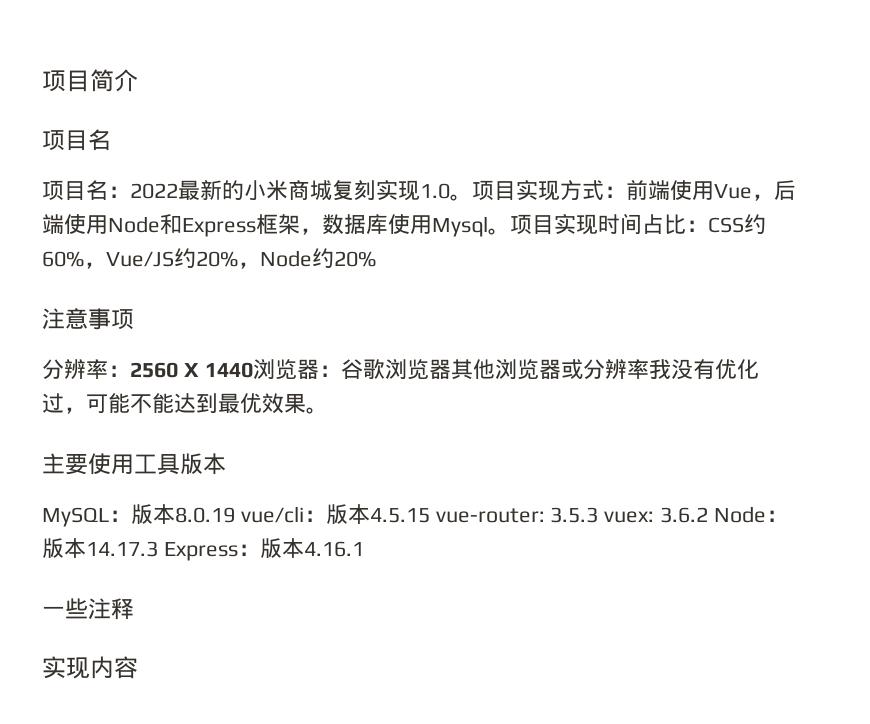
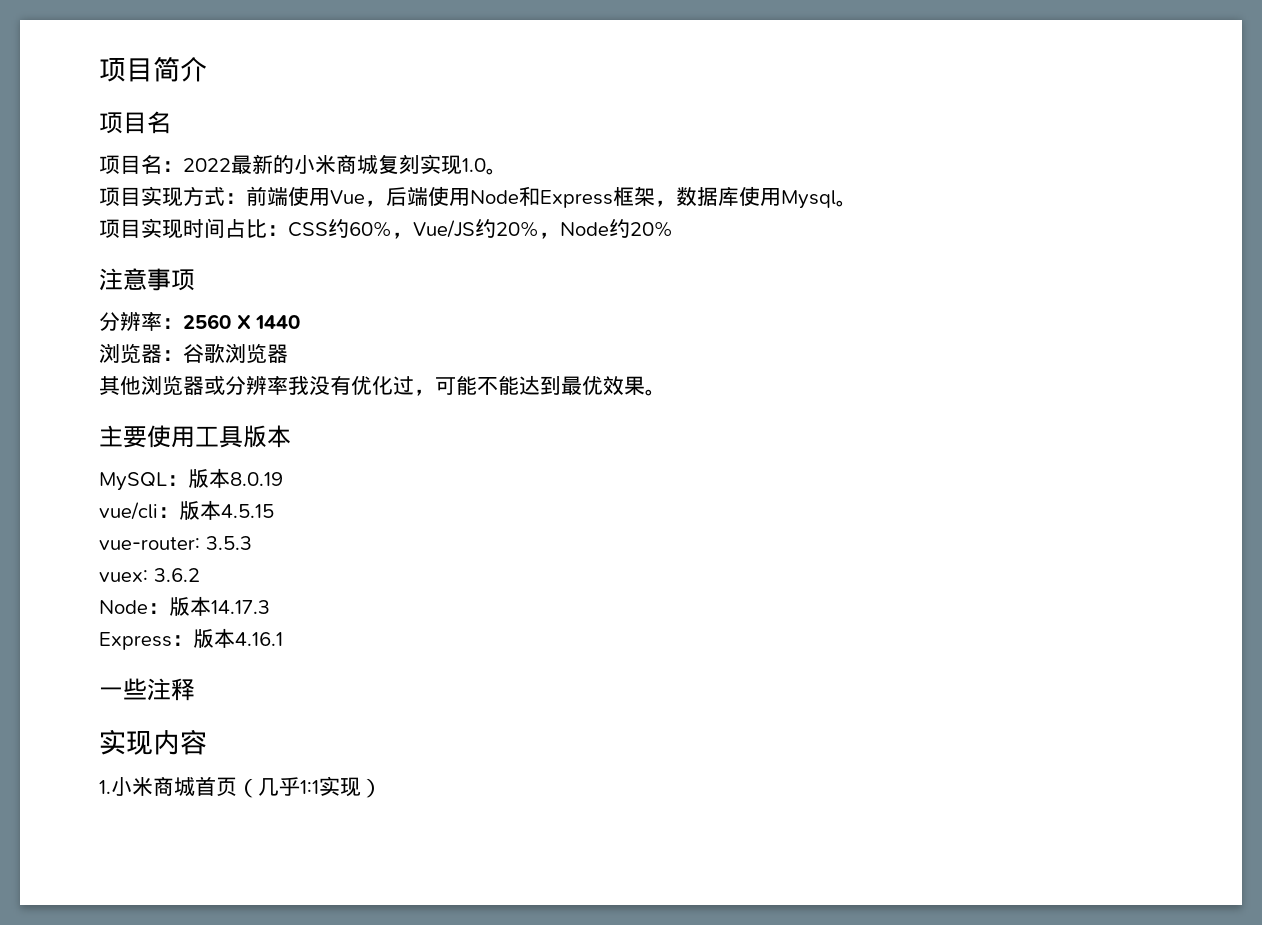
(472, 197) none -> (507, 171) //
(510, 231) none -> (857, 203) //
(253, 370) none -> (301, 322) //
(451, 369) none -> (288, 353) //
(235, 515) none -> (283, 479) //
(430, 515) none -> (274, 511) //
(599, 515) none -> (252, 543) //
(709, 515) none -> (200, 575) //
(158, 549) none -> (270, 607) //
(138, 667) none -> [99,776,382,798] // 1.小米商城首页（几乎1:1实现）

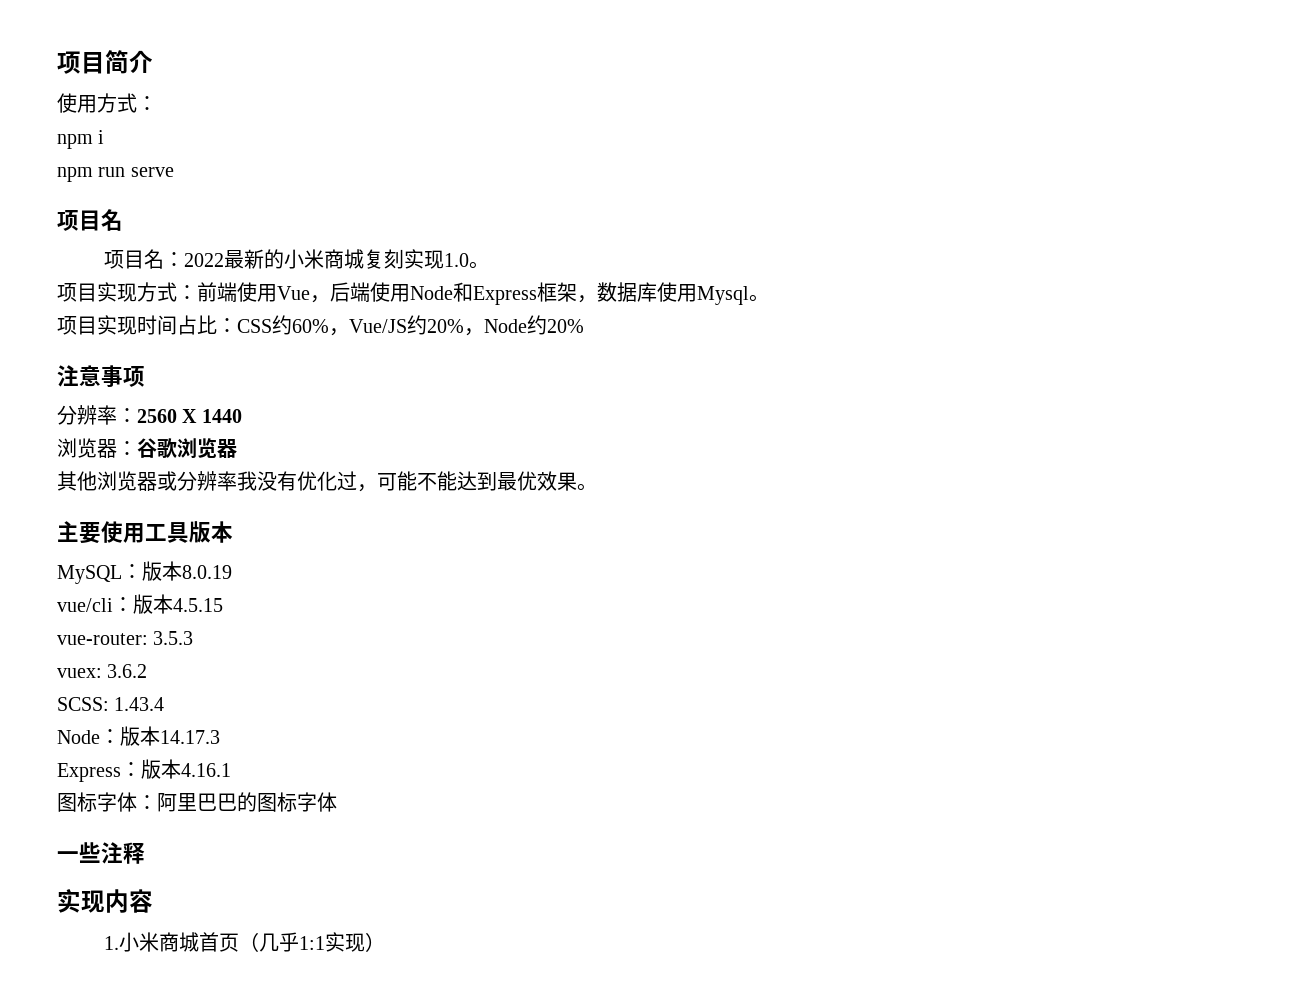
(207, 69) none -> [57,93,157,113] [57,130,105,149] [57,167,174,182] // 使用方式： // npm i // npm run serve
(200, 575) none -> [57,697,165,711] // SCSS: 1.43.4
(283, 639) none -> [57,792,337,812] // 图标字体：阿里巴巴的图标字体

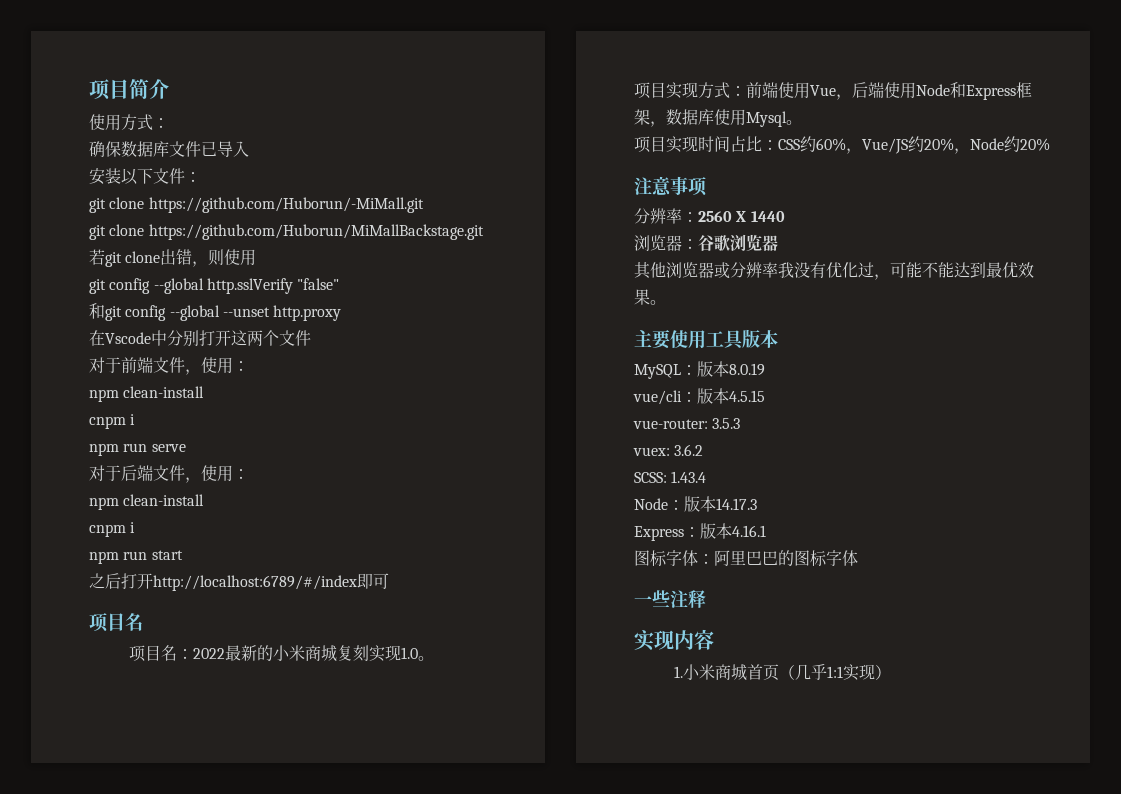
[57,134,93,149] // npm -> [89,141,249,157] [89,168,201,185] [89,197,424,213] [89,224,484,240] [89,249,257,267] [89,278,340,294] [89,303,342,321] [89,330,311,346] [89,357,249,375] [89,386,205,402] [89,416,126,429] // 确保数据库文件已导入 // 安装以下文件： // git clone https://github.com/Huborun/-MiMall.git // git clone https://github.com/Huborun/MiMallBackstage.git // 若git clone出错，则使用 // git config --global http.sslVerify "false" // 和git config --global --unset http.proxy // 在Vscode中分别打开这两个文件 // 对于前端文件，使用： // npm clean-install // cnpm
(174, 172) none -> [89,465,249,483] [89,494,205,510] [89,522,136,537] [89,550,183,564] [89,573,389,591] // 对于后端文件，使用： // npm clean-install // cnpm i // npm run start // 之后打开http://localhost:6789/#/index即可

